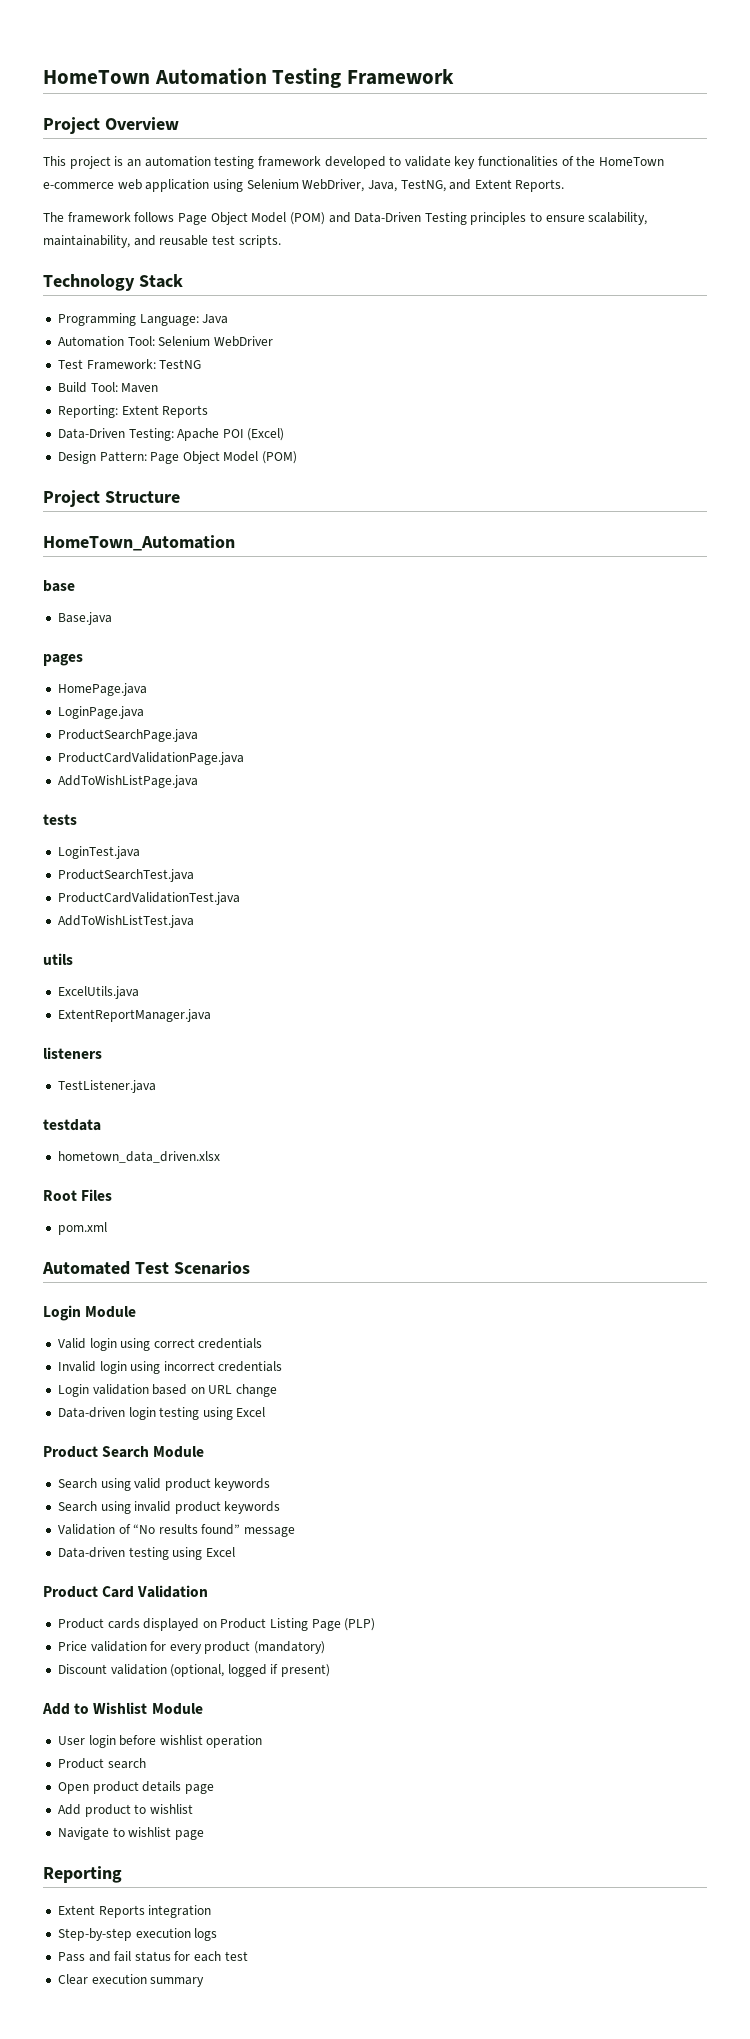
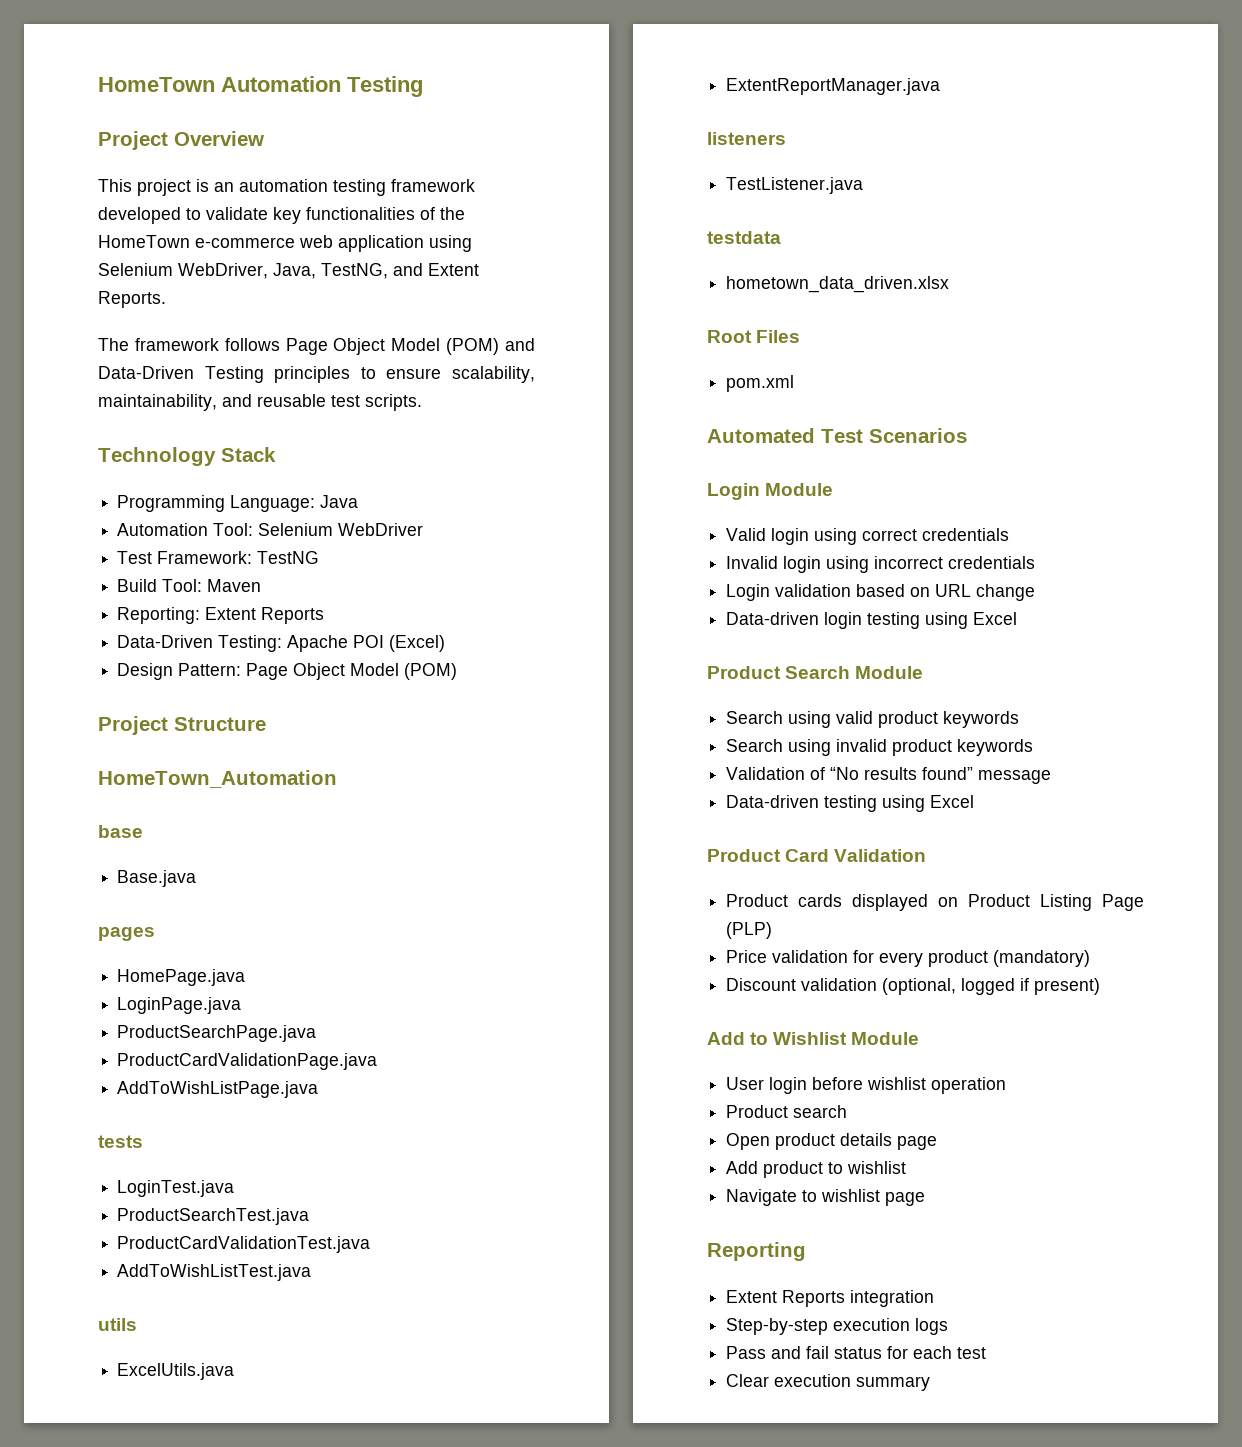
[347,69,455,85] Framework -> (423, 86) none

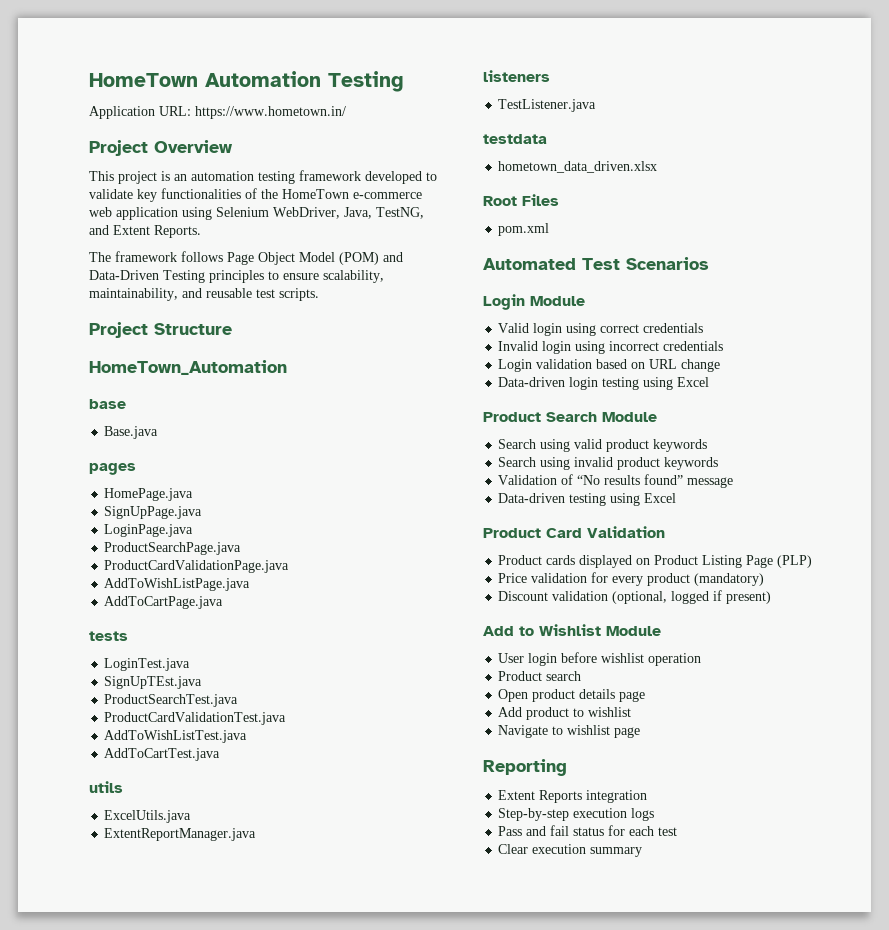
(423, 86) none -> [89,106,346,119] // Application URL: https://www.hometown.in/
[98,447,276,466] [117,495,359,512] [117,523,424,536] [117,551,320,564] [117,579,262,592] [117,607,325,624] [117,635,446,652] [117,663,458,680] // Technology Stack // Programming Language: Java // Automation Tool: Selenium WebDriver // Test Framework: TestNG // Build Tool: Maven // Reporting: Extent Reports // Data-Driven Testing: Apache POI (Excel) // Design Pattern: Page Object Model (POM) -> (319, 294) none
(246, 977) none -> [104,506,203,519] // SignUpPage.java
(319, 1089) none -> [104,596,224,609] // AddToCartPage.java
(235, 1188) none -> [104,676,203,689] // SignUpTEst.java
(312, 1272) none -> [104,748,221,761] // AddToCartTest.java

